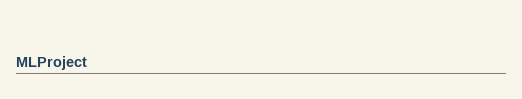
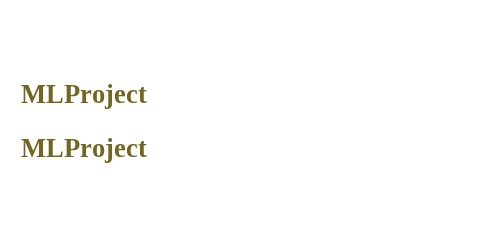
[16,56,87,70] MLProject -> [21,84,147,109] [21,138,147,163] MLProject // MLProject

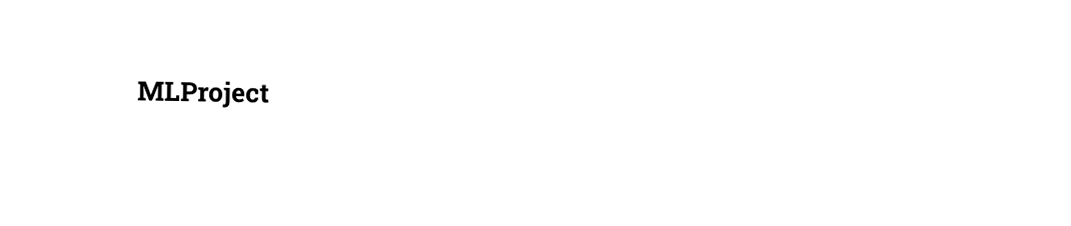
[21,84,147,109] [21,138,147,163] MLProject // MLProject -> [137,79,270,109] MLProject

